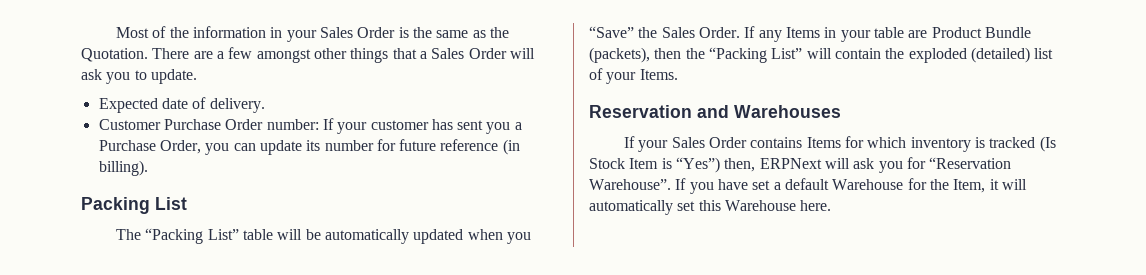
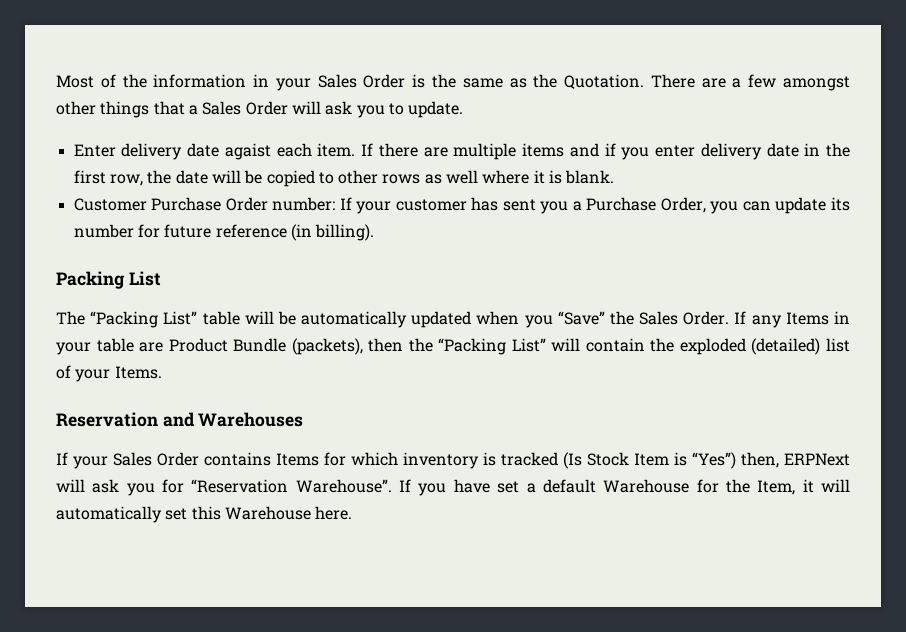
[98,97,265,113] Expected date of delivery. -> [73,143,850,160] [73,170,615,187] Enter delivery date agaist each item. If there are multiple items and if you enter delivery date in the first row, the date will be copied to other rows as well where it is blank.

